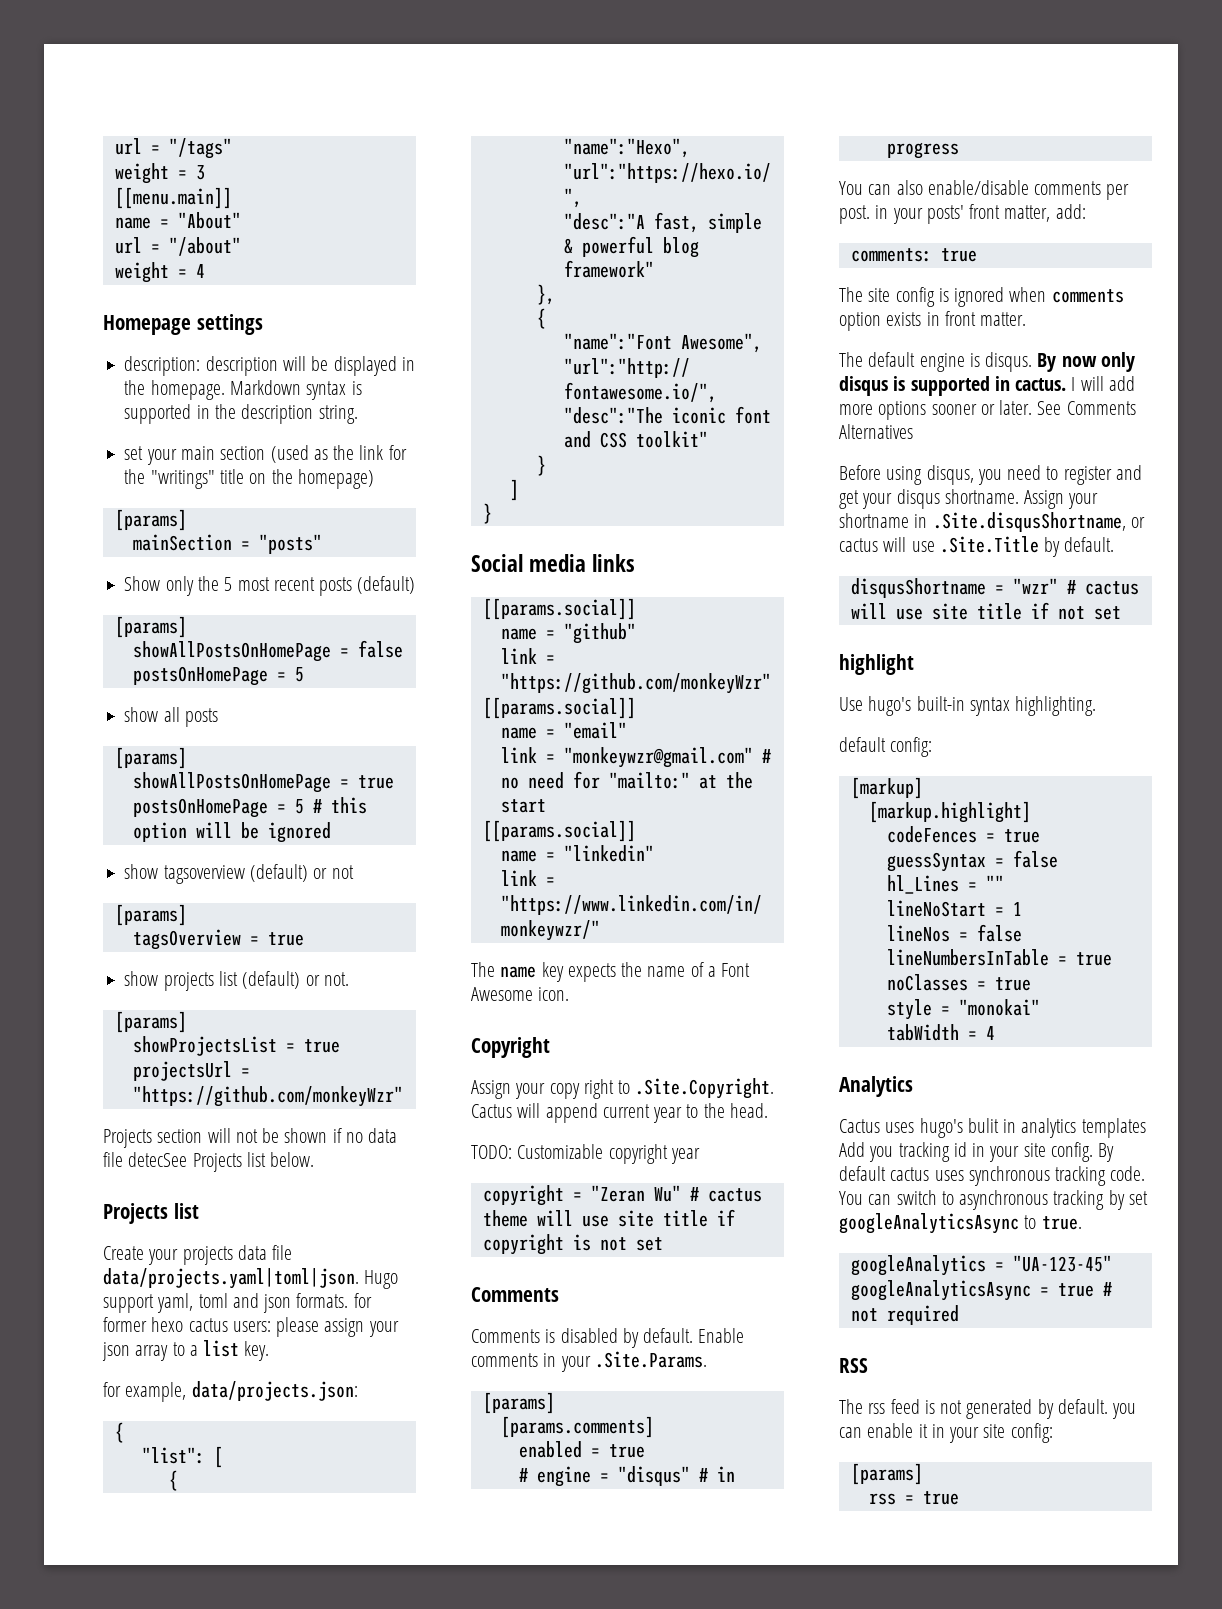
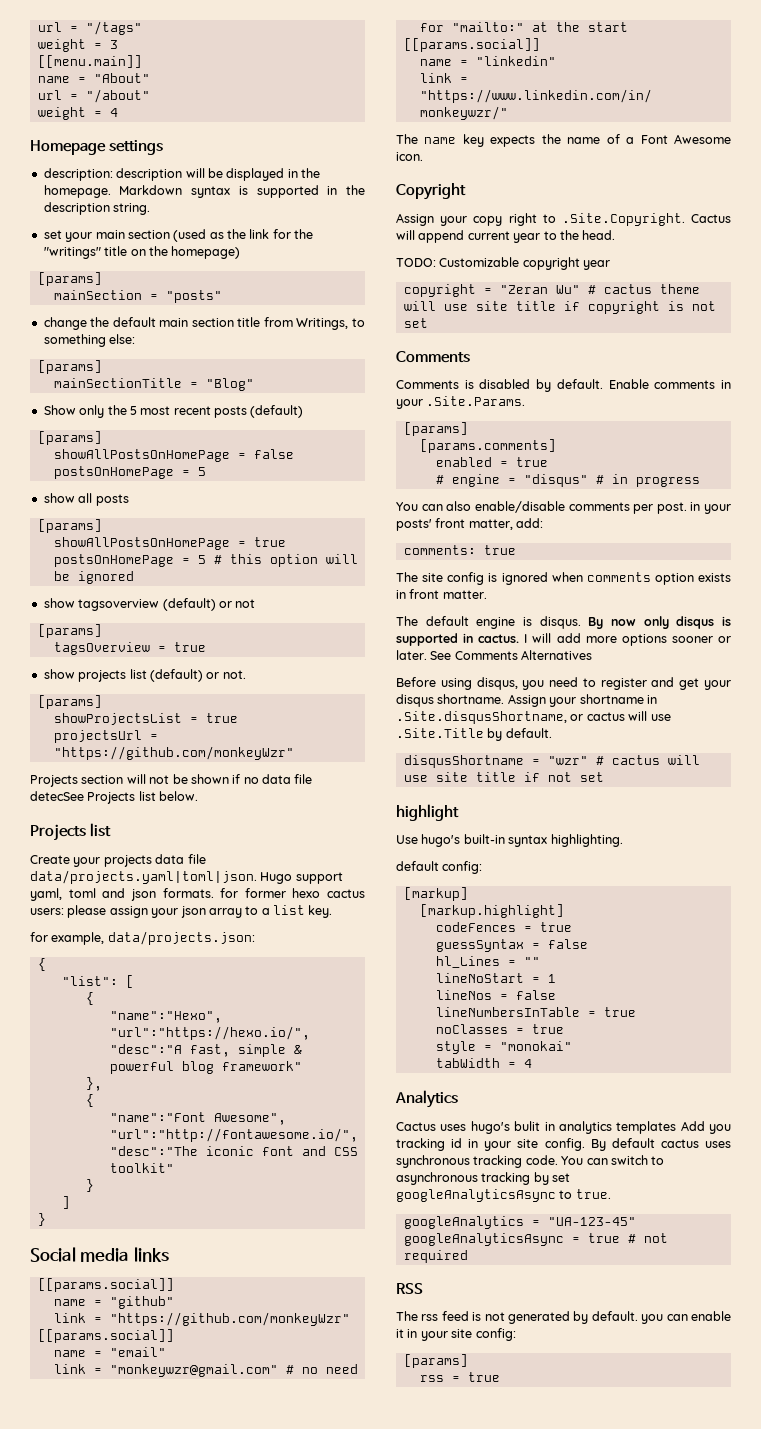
(322, 544) none -> [43,317,365,330] [43,334,136,347] [37,360,102,374] [53,378,254,391] // change the default main section title from Writings, to something else: // [params] // mainSectionTitle = "Blog"

